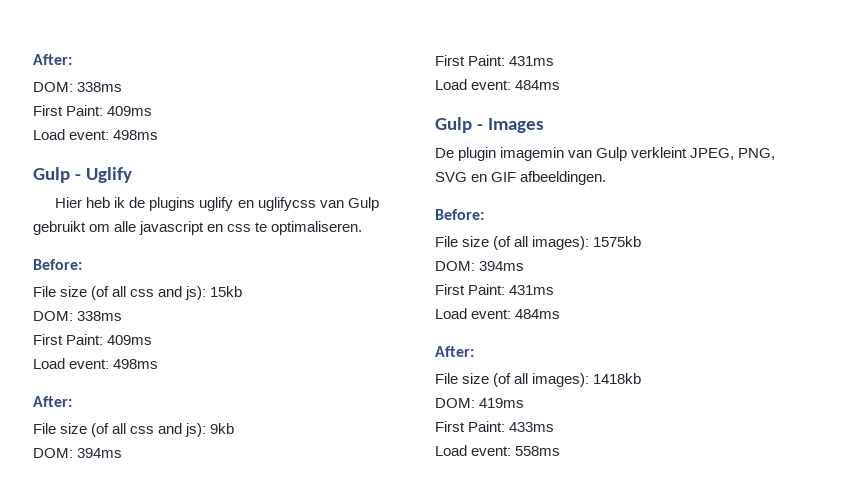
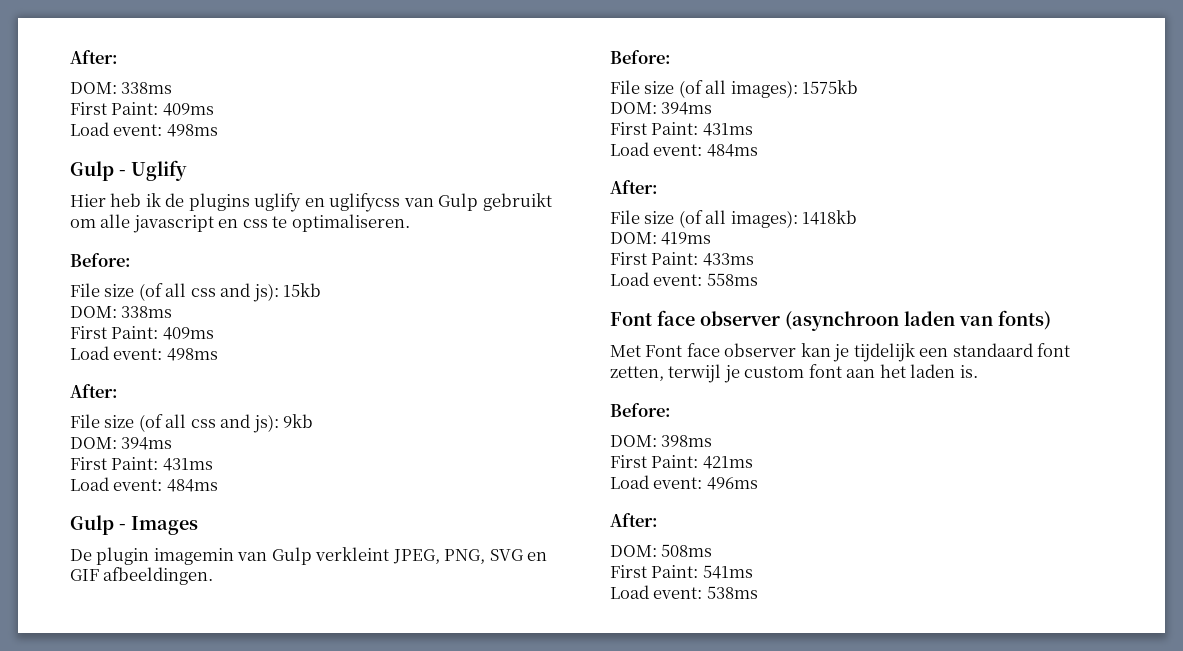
(561, 451) none -> [610,310,1051,331] [610,343,1071,362] [610,364,978,383] [610,403,671,417] [610,435,713,447] [610,455,753,469] [610,475,758,490] [610,513,658,527] [610,544,713,557] [610,565,753,579] [610,585,758,599] // Font face observer (asynchroon laden van fonts) // Met Font face observer kan je tijdelijk een standaard font zetten, terwijl je custom font aan het laden is. // Before: // DOM: 398ms // First Paint: 421ms // Load event: 496ms // After: // DOM: 508ms // First Paint: 541ms // Load event: 538ms

